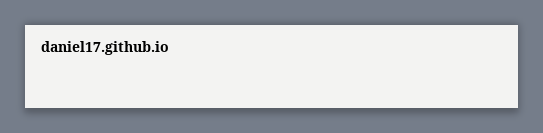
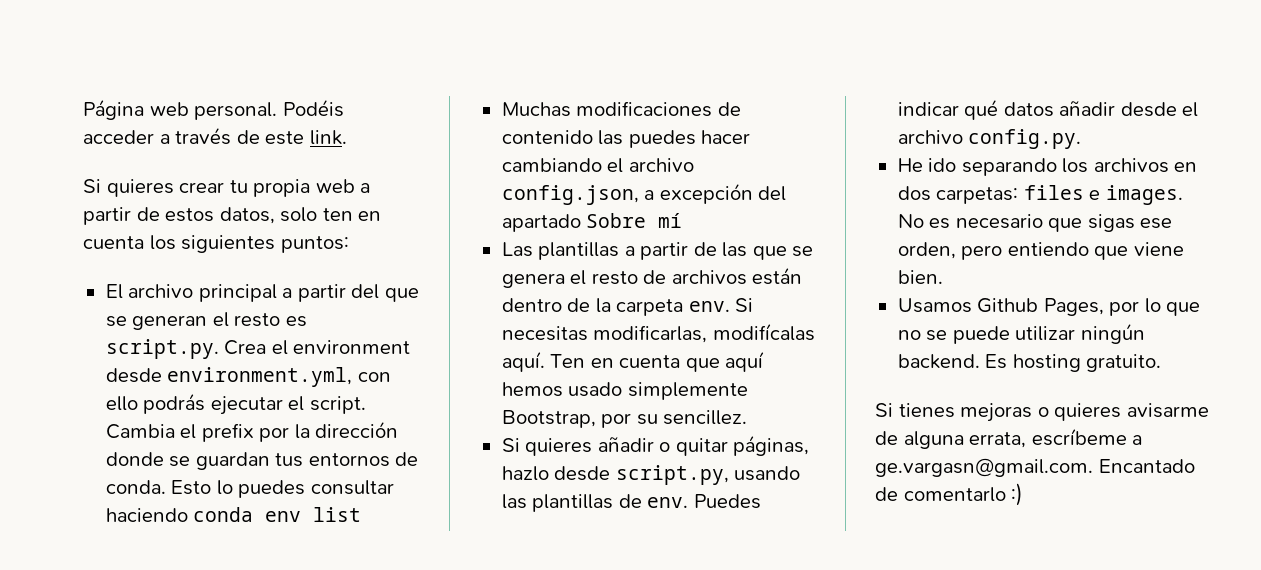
[41,41,169,55] daniel17.github.io -> [83,99,344,120] [83,127,347,145] [83,179,371,197] [83,207,382,225] [83,235,349,253] [105,284,419,302] [105,312,307,330] [105,339,411,359] [105,367,391,387] [105,393,366,415] [105,421,399,442] [105,452,419,470] [105,480,394,498] [105,507,362,522] [501,101,741,117] [501,130,751,148] [501,158,694,173] [501,183,787,205] [501,213,683,232] [501,242,814,260] [501,267,803,288] [501,298,754,316] [501,323,815,343] [501,351,765,372] [501,382,748,400] [501,410,748,428] [501,435,810,456] [501,465,801,485] [501,494,761,512] [897,99,1199,120] [897,129,1082,149] [897,158,1198,176] [897,185,1183,205] [897,214,1173,232] [897,242,1184,260] [897,270,943,284] [897,298,1201,316] [897,323,1145,344] [897,354,1162,372] [875,403,1209,422] [875,428,1143,449] [875,458,1195,477] [875,483,1024,506] Página web personal. Podéis acceder a través de este link. // Si quieres crear tu propia web a partir de estos datos, solo ten en cuenta los siguientes puntos: // El archivo principal a partir del que se generan el resto es script.py. Crea el environment desde environment.yml, con ello podrás ejecutar el script. Cambia el prefix por la dirección donde se guardan tus entornos de conda. Esto lo puedes consultar haciendo conda env list // Muchas modificaciones de contenido las puedes hacer cambiando el archivo config.json, a excepción del apartado Sobre mí // Las plantillas a partir de las que se genera el resto de archivos están dentro de la carpeta env. Si necesitas modificarlas, modifícalas aquí. Ten en cuenta que aquí hemos usado simplemente Bootstrap, por su sencillez. // Si quieres añadir o quitar páginas, hazlo desde script.py, usando las plantillas de env. Puedes indicar qué datos añadir desde el archivo config.py. // He ido separando los archivos en dos carpetas: files e images. No es necesario que sigas ese orden, pero entiendo que viene bien. // Usamos Github Pages, por lo que no se puede utilizar ningún backend. Es hosting gratuito. // Si tienes mejoras o quieres avisarme de alguna errata, escríbeme a ge.vargasn@gmail.com. Encantado de comentarlo :)

